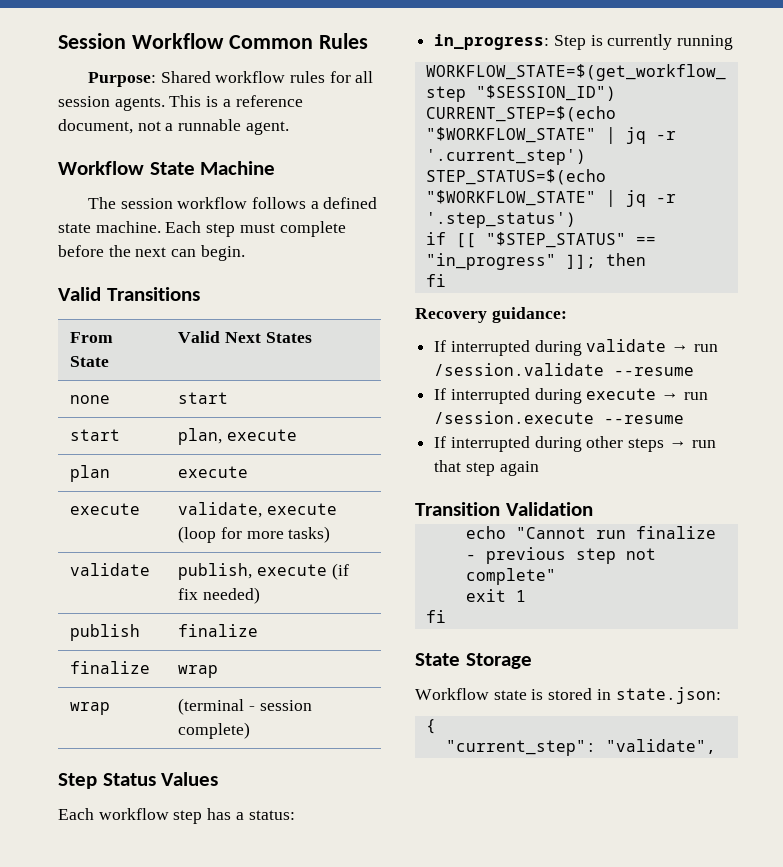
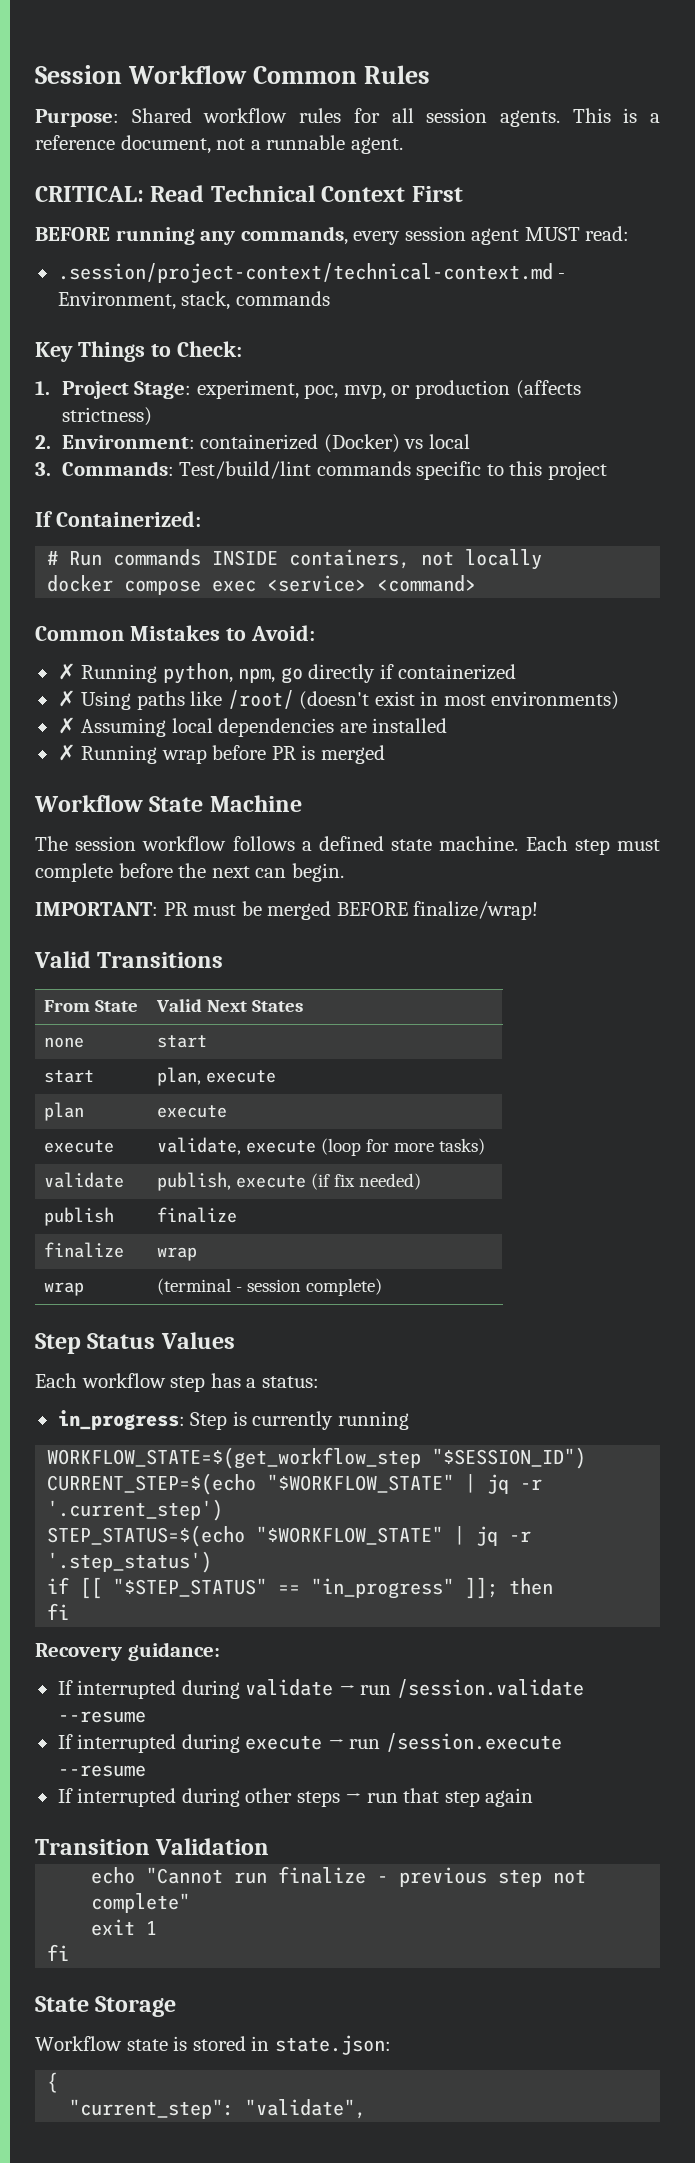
(289, 128) none -> [35,185,463,202] [35,226,630,245] [57,263,566,283] [57,291,330,310] [35,341,242,362] [35,380,581,399] [61,407,152,426] [35,434,470,453] [35,461,607,480] [35,511,201,527] [47,549,543,570] [47,575,477,595] [35,625,315,641] [57,663,517,684] [57,690,620,710] [57,717,448,737] [57,744,385,764] // CRITICAL: Read Technical Context First // BEFORE running any commands, every session agent MUST read: // .session/project-context/technical-context.md - Environment, stack, commands // Key Things to Check: // 1. Project Stage: experiment, poc, mvp, or production (affects strictness) // 2. Environment: containerized (Docker) vs local // 3. Commands: Test/build/lint commands specific to this project // If Containerized: // # Run commands INSIDE containers, not locally // docker compose exec <service> <command> // Common Mistakes to Avoid: // ✗ Running python, npm, go directly if containerized // ✗ Using paths like /root/ (doesn't exist in most environments) // ✗ Assuming local dependencies are installed // ✗ Running wrap before PR is merged
(245, 253) none -> [35,901,539,920] // IMPORTANT: PR must be merged BEFORE finalize/wrap!

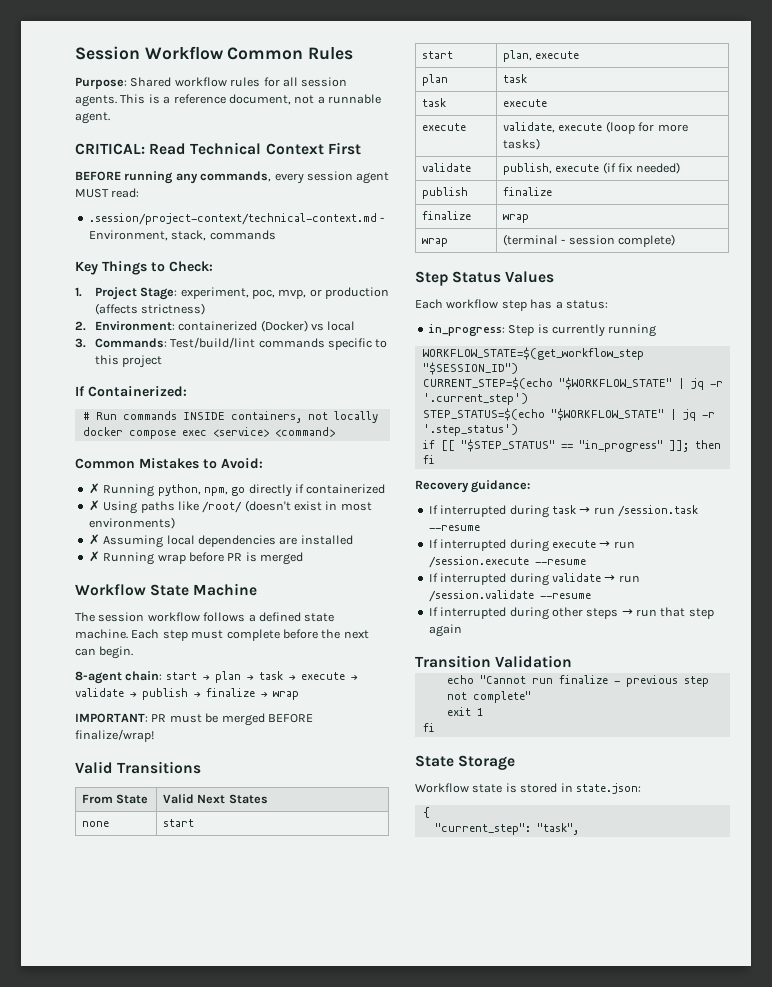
(344, 872) none -> [75,671,358,684] [75,688,299,700] // 8-agent chain: start → plan → task → execute → validate → publish → finalize → wrap
(84, 1111) none -> [503,74,528,83] [422,98,447,107] | task // task
[245,1679,584,1698] validate → run /session.validate -> [551,505,698,517] task → run /session.task
(146, 1771) none -> [428,573,640,586] [428,590,591,602] // If interrupted during validate → run /session.validate --resume
[245,2099,367,2119] "validate", -> [536,823,579,835] "task",

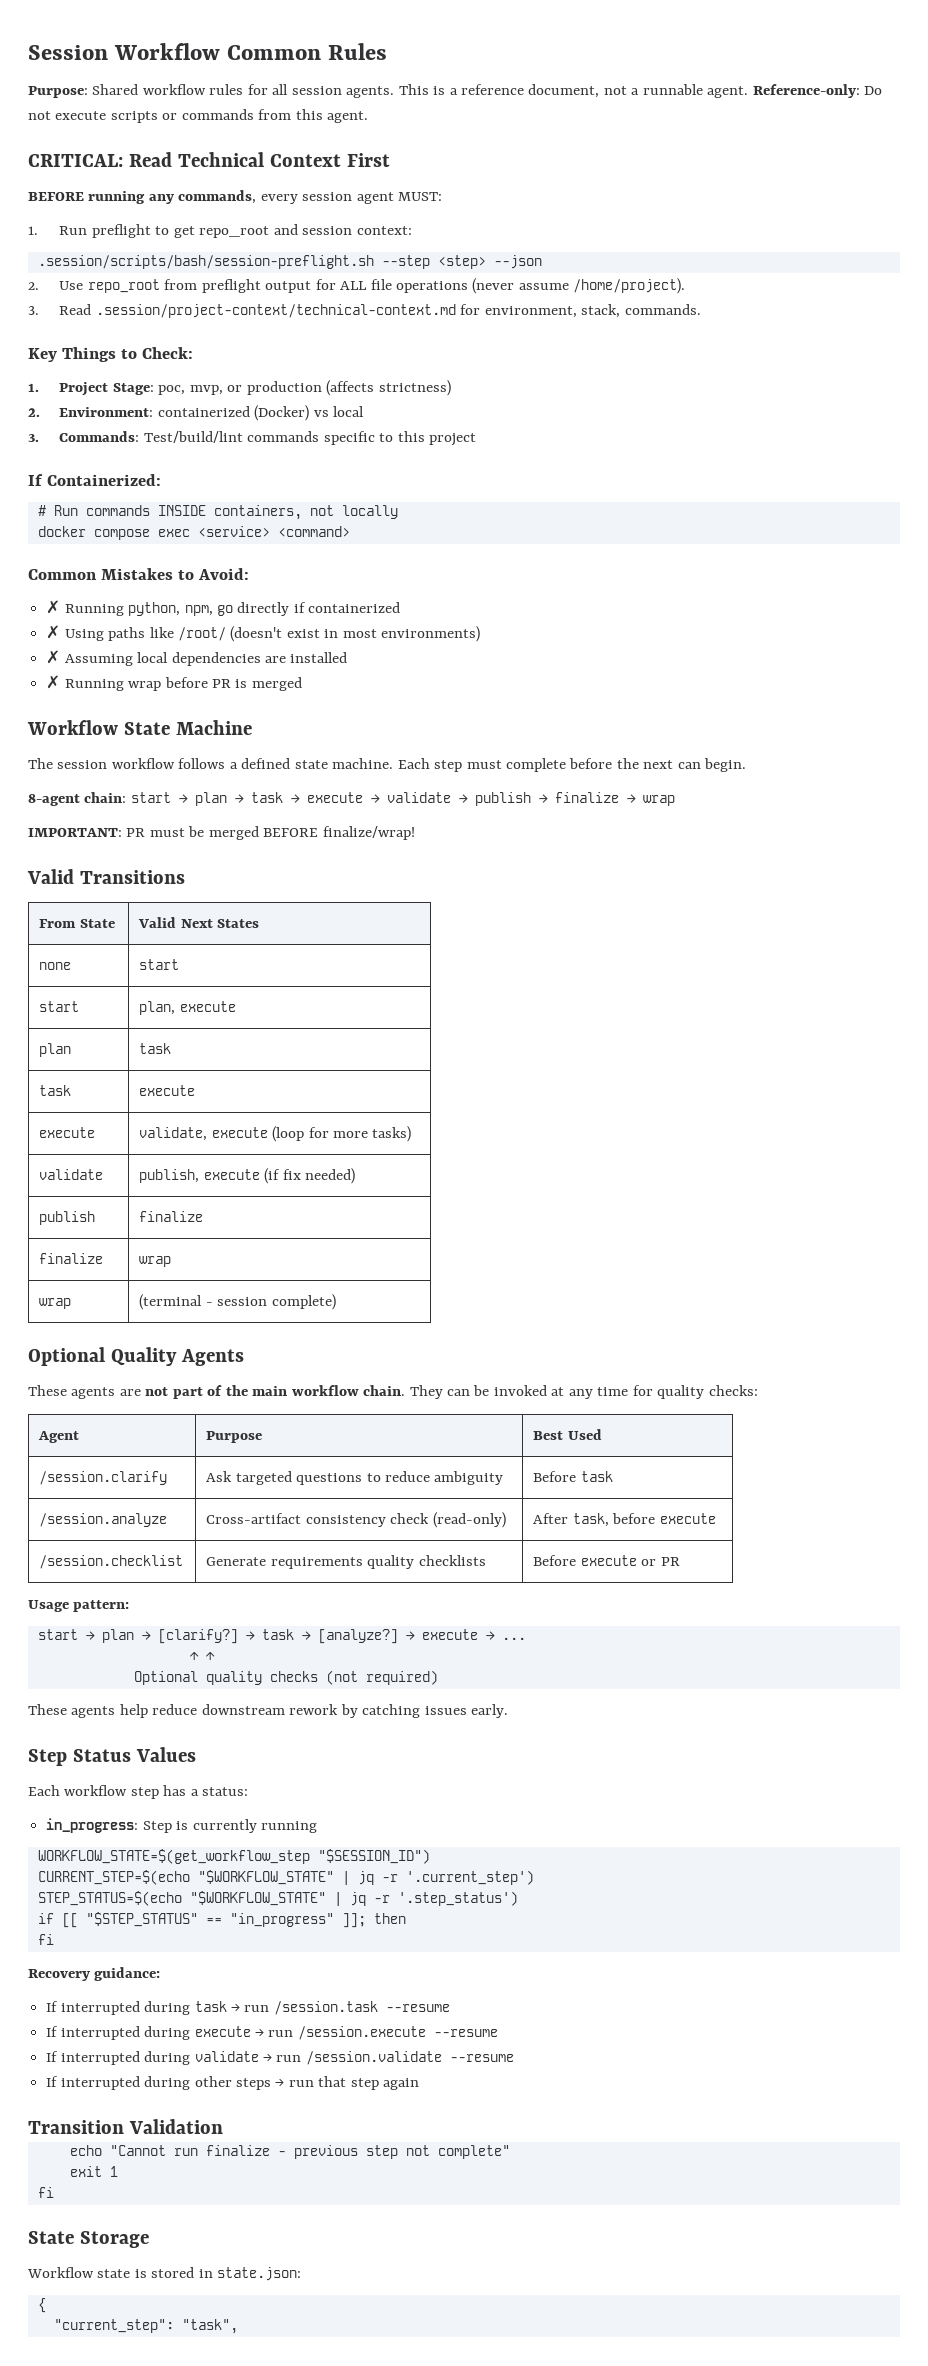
(110, 118) none -> [752,84,883,98] [28,109,369,123] Reference-only: Do not execute scripts or commands from this agent.
[75,188,140,198] [88,213,385,225] [88,230,276,241] MUST read: // .session/project-context/technical-context.md - Environment, stack, commands -> [398,192,443,201] [28,224,412,238] [37,255,542,269] [28,278,686,294] [28,304,701,318] MUST: // 1. Run preflight to get repo_root and session context: // .session/scripts/bash/session-preflight.sh --step <step> --json // 2. Use repo_root from preflight output for ALL file operations (never assume /home/project). // 3. Read .session/project-context/technical-context.md for environment, stack, commands.
[180,287,249,299] experiment, -> (154, 389) none
(676, 240) none -> [28,1347,244,1366] [28,1385,758,1399] [38,1431,80,1443] [206,1431,263,1443] [533,1429,602,1440] [39,1471,168,1485] [206,1471,504,1485] [533,1471,613,1482] [39,1513,168,1527] [206,1512,506,1528] [533,1513,716,1527] [39,1555,184,1569] [206,1555,486,1569] [533,1555,680,1566] [28,1600,130,1612] [37,1629,526,1644] [188,1652,215,1661] [133,1670,438,1685] [28,1704,509,1718] // Optional Quality Agents // These agents are not part of the main workflow chain. They can be invoked at any time for quality checks: // Agent | Purpose | Best Used // /session.clarify | Ask targeted questions to reduce ambiguity | Before task // /session.analyze | Cross-artifact consistency check (read-only) | After task, before execute // /session.checklist | Generate requirements quality checklists | Before execute or PR // Usage pattern: // start → plan → [clarify?] → task → [analyze?] → execute → ... // ↑ ↑ // Optional quality checks (not required) // These agents help reduce downstream rework by catching issues early.

